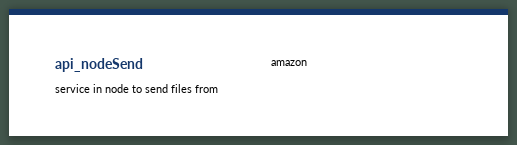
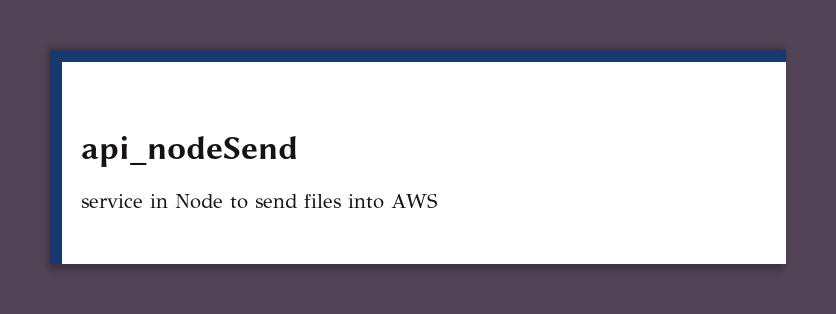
[105,84,129,93] node -> [175,194,223,209] Node
[195,85,218,93] [271,60,307,66] from amazon -> [348,193,438,209] into AWS

